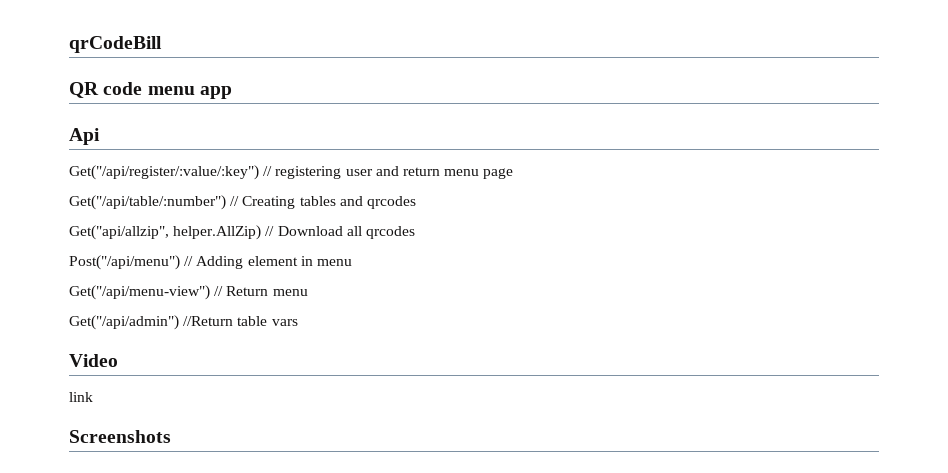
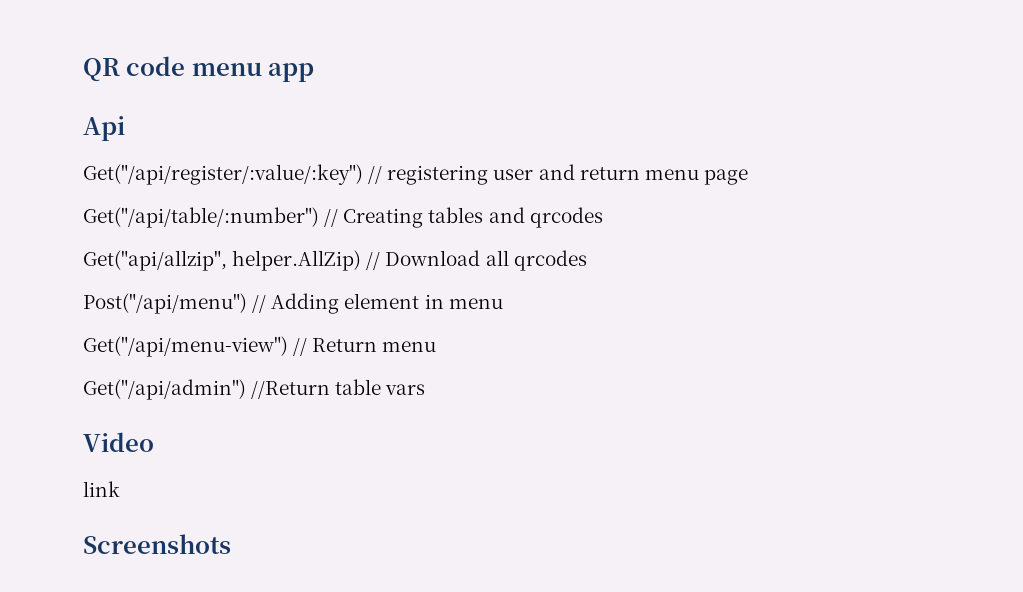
[69,36,162,53] qrCodeBill // -> (83, 70) none

